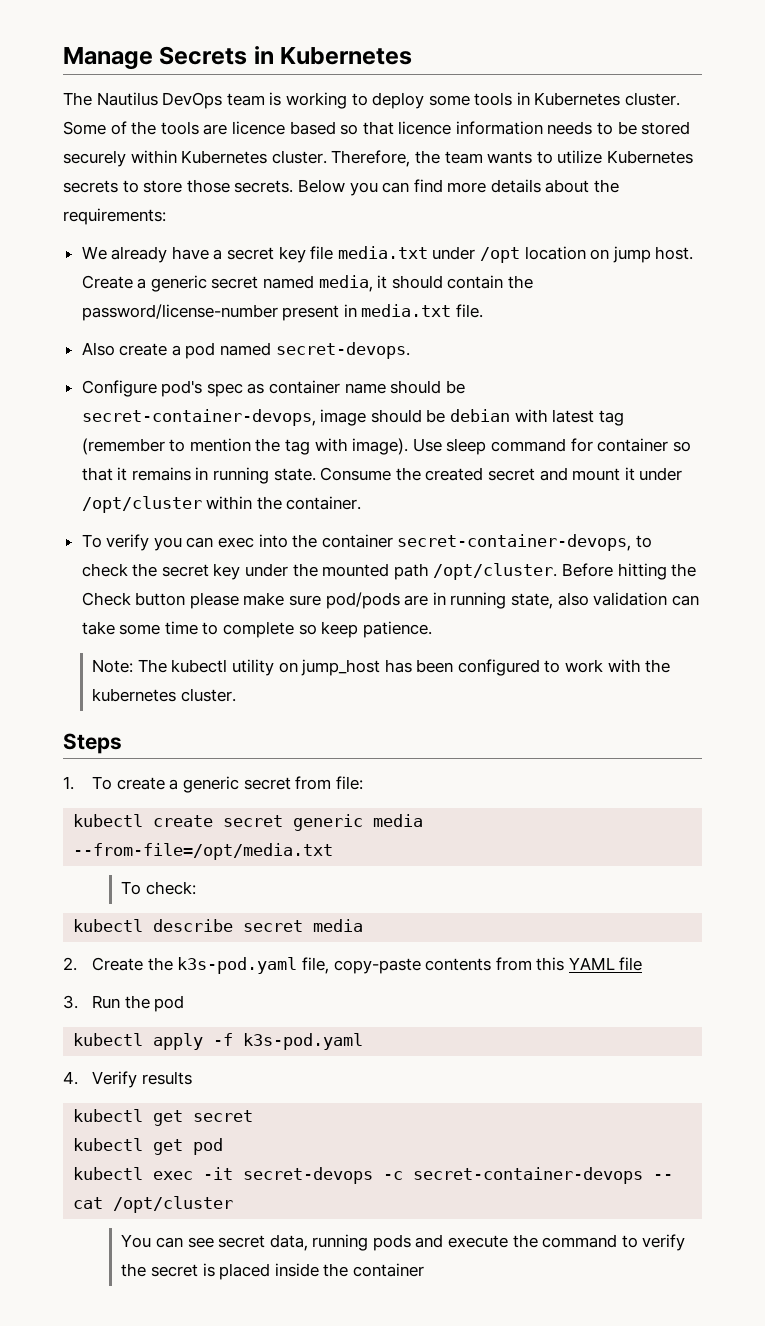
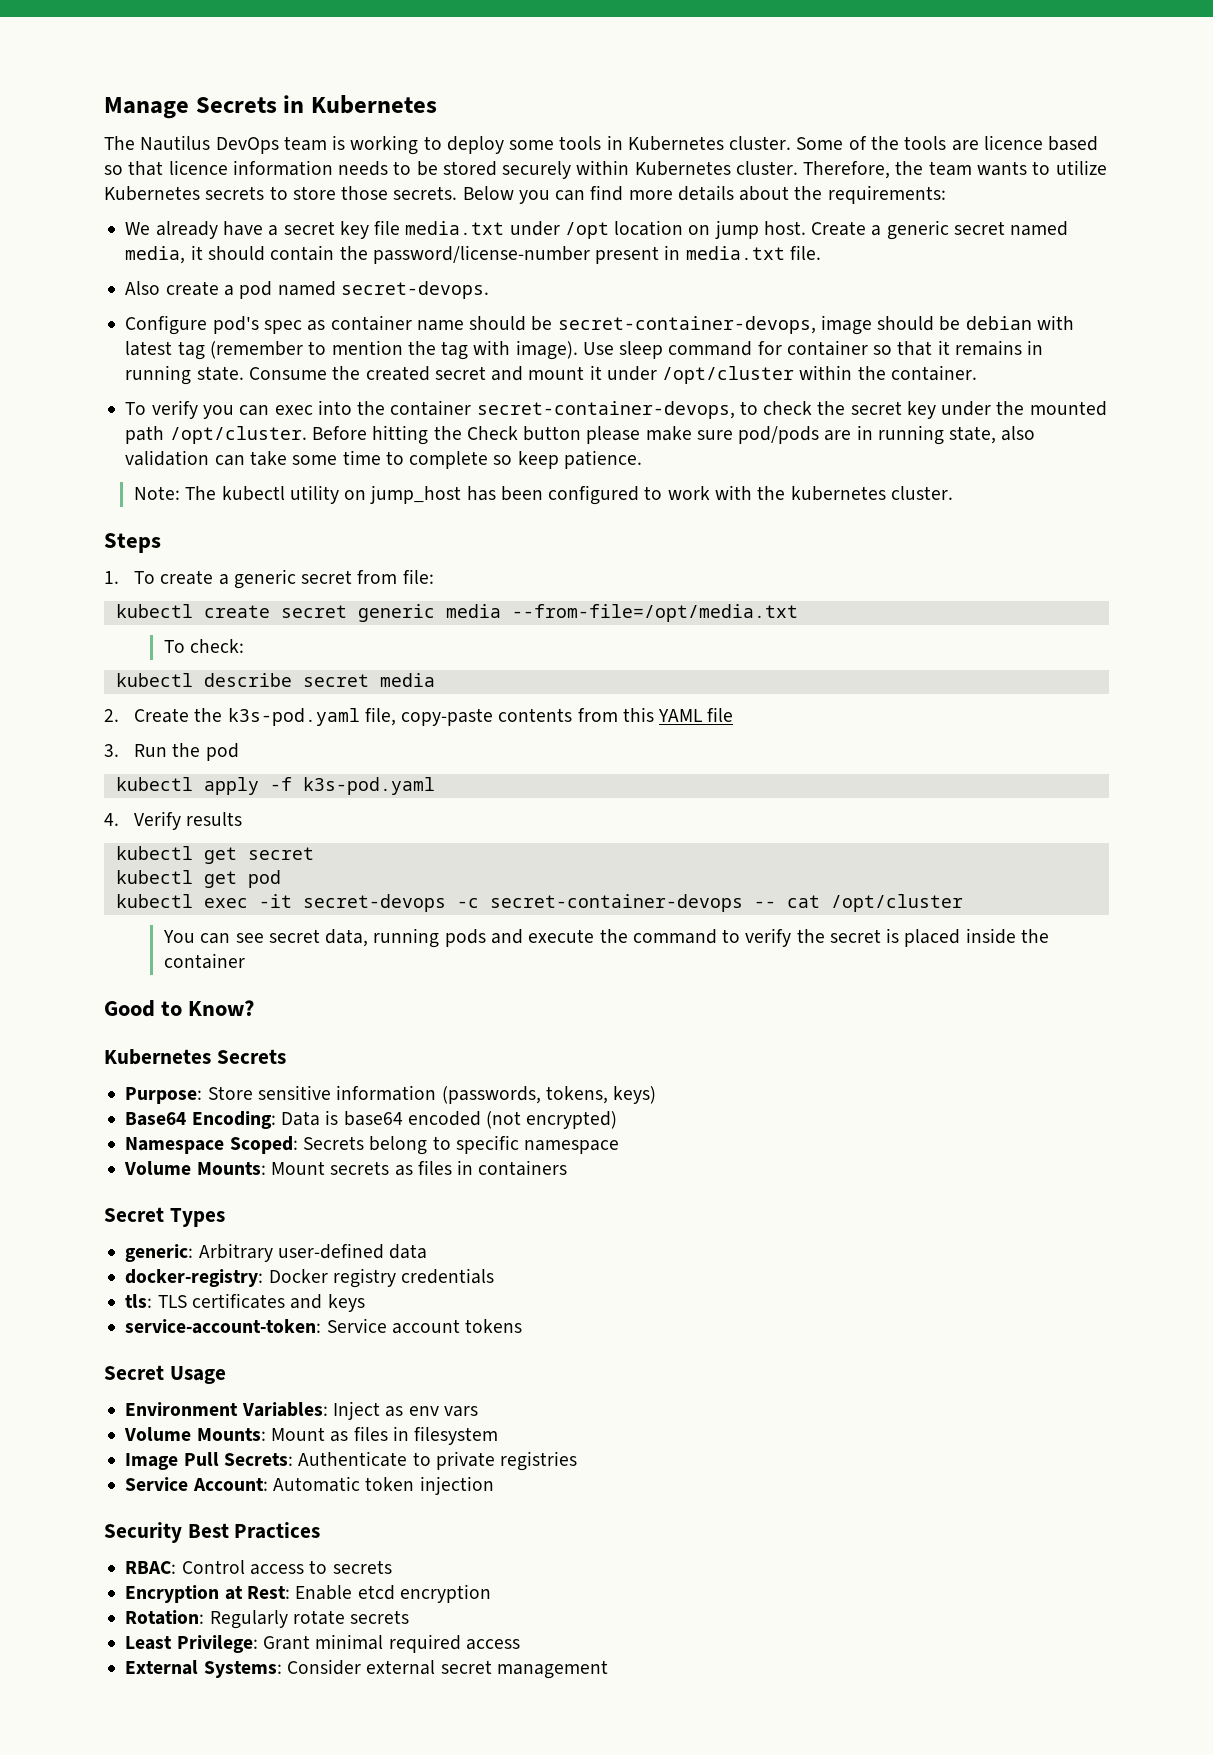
(424, 1270) none -> [104,1000,255,1017] [104,1049,286,1065] [125,1085,657,1104] [125,1110,618,1129] [125,1135,620,1155] [124,1160,568,1176] [104,1207,225,1227] [125,1243,428,1262] [125,1268,495,1288] [125,1293,365,1312] [125,1318,523,1334] [104,1365,226,1384] [125,1401,478,1420] [124,1426,499,1445] [125,1451,578,1471] [125,1476,494,1495] [104,1522,321,1543] [125,1560,392,1575] [125,1584,491,1603] [125,1610,410,1629] [125,1634,520,1653] [125,1659,608,1679] // Good to Know? // Kubernetes Secrets // Purpose: Store sensitive information (passwords, tokens, keys) // Base64 Encoding: Data is base64 encoded (not encrypted) // Namespace Scoped: Secrets belong to specific namespace // Volume Mounts: Mount secrets as files in containers // Secret Types // generic: Arbitrary user-defined data // docker-registry: Docker registry credentials // tls: TLS certificates and keys // service-account-token: Service account tokens // Secret Usage // Environment Variables: Inject as env vars // Volume Mounts: Mount as files in filesystem // Image Pull Secrets: Authenticate to private registries // Service Account: Automatic token injection // Security Best Practices // RBAC: Control access to secrets // Encryption at Rest: Enable etcd encryption // Rotation: Regularly rotate secrets // Least Privilege: Grant minimal required access // External Systems: Consider external secret management

